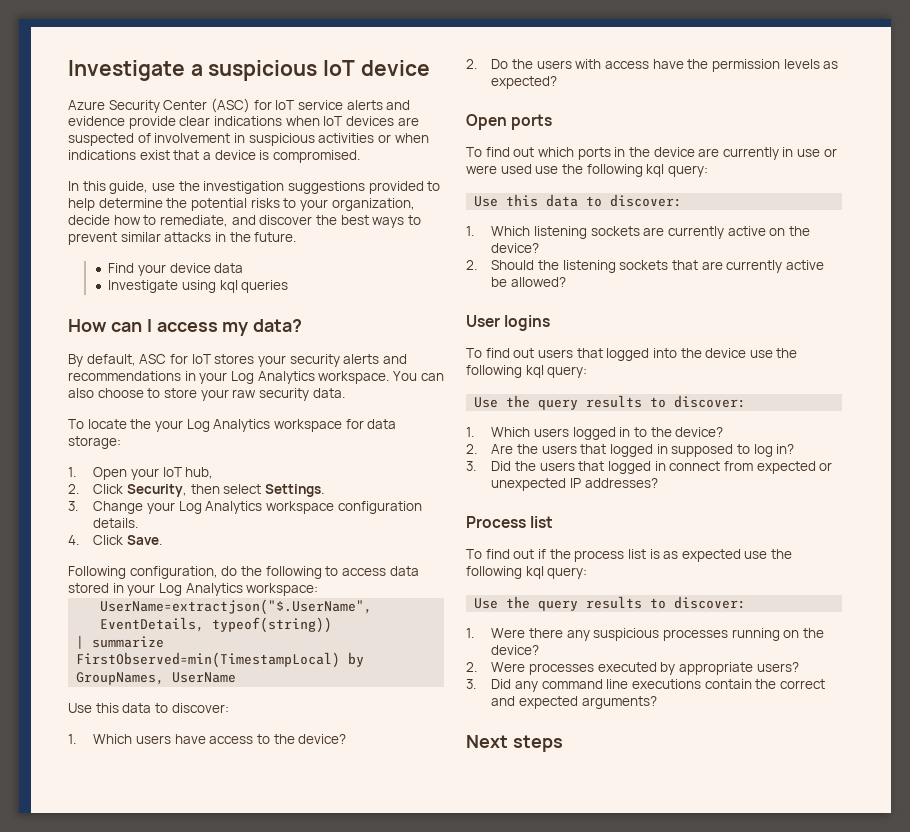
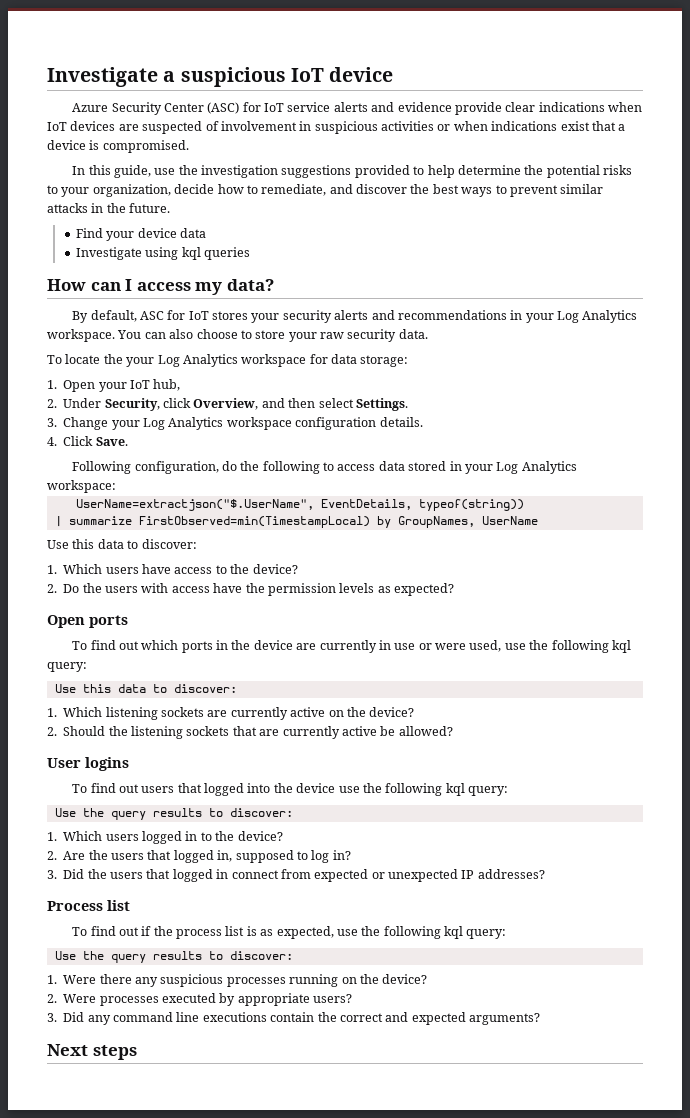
[93,484,188,497] Click Security, -> [63,398,285,411] Under Security, click Overview, and
[500,164,532,174] used -> [469,640,502,652] used,
[656,444,668,454] in -> [217,850,233,862] in,
[681,549,741,562] expected -> [276,926,334,939] expected,

